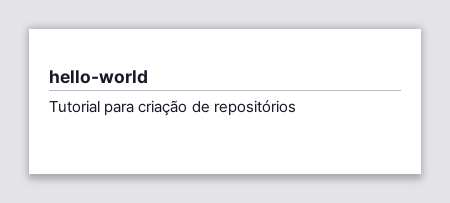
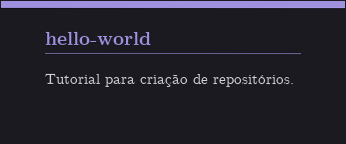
[213,100,296,116] repositórios -> [212,75,294,88] repositórios.

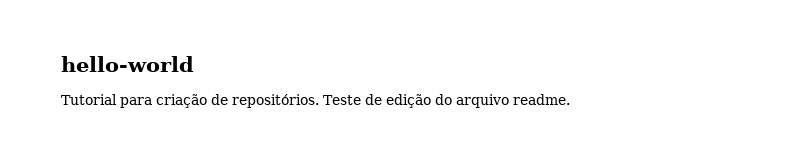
(294, 81) none -> [323,94,570,108] Teste de edição do arquivo readme.

